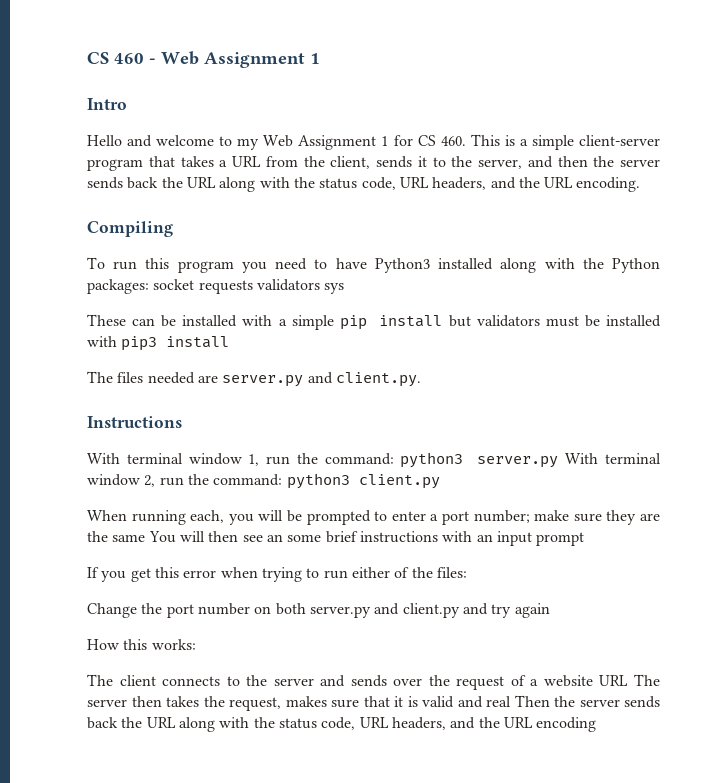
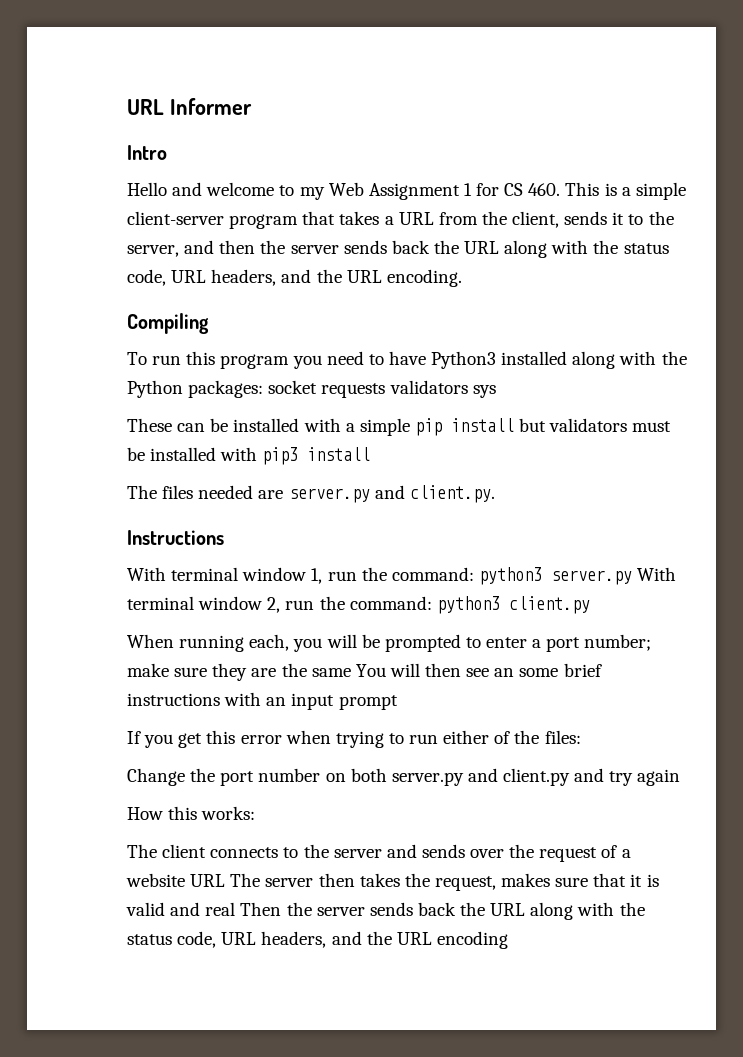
[87,51,320,68] CS 460 - Web Assignment 1 -> [127,98,252,115] URL Informer

